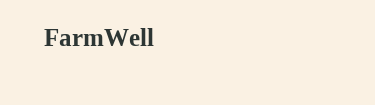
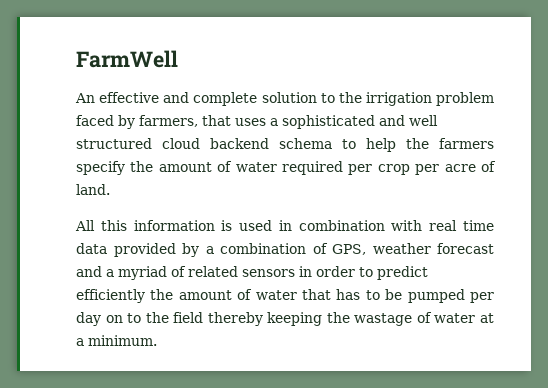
(154, 37) none -> [75,92,494,106] [76,115,438,129] [76,138,494,152] [76,161,496,175] [76,184,110,195] [75,220,494,231] [76,243,494,257] [76,266,428,280] [76,289,494,303] [76,312,494,326] [76,335,157,346] // An effective and complete solution to the irrigation problem faced by farmers, that uses a sophisticated and well structured cloud backend schema to help the farmers specify the amount of water required per crop per acre of land. // All this information is used in combination with real time data provided by a combination of GPS, weather forecast and a myriad of related sensors in order to predict efficiently the amount of water that has to be pumped per day on to the field thereby keeping the wastage of water at a minimum.

